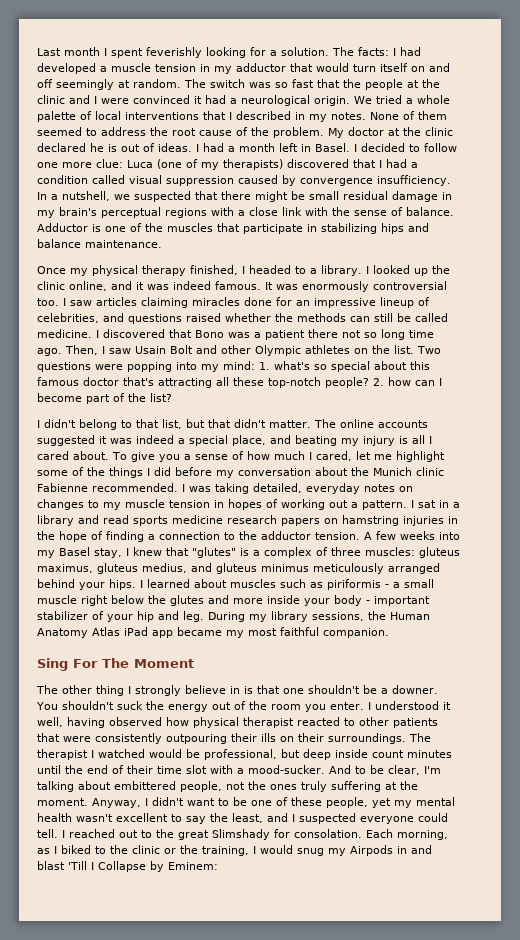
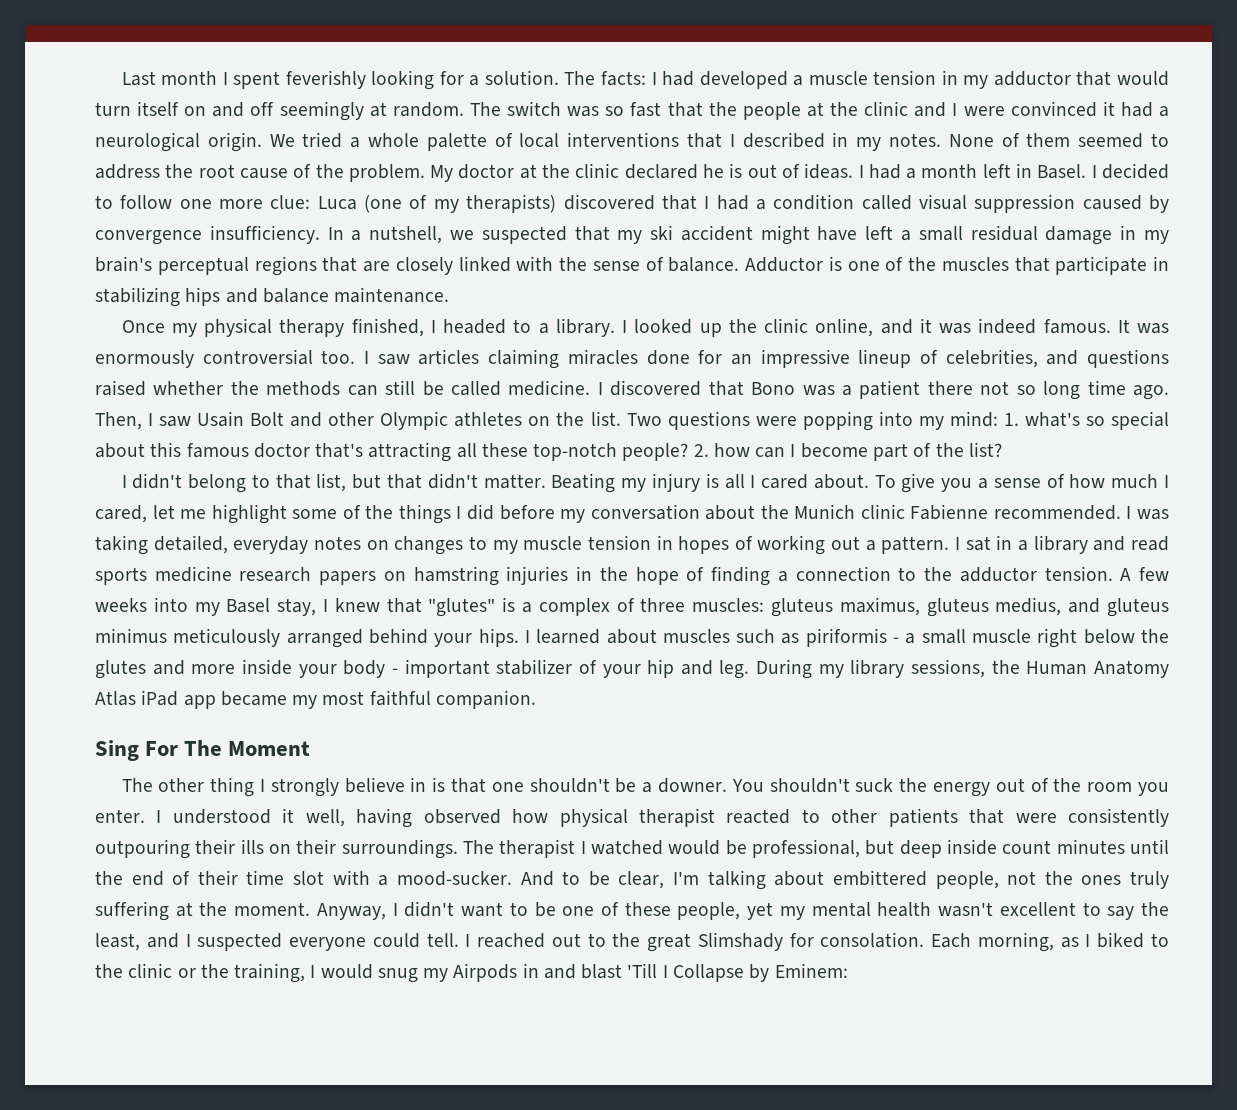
[221,191,305,202] there might be -> [617,225,912,245] my ski accident might have left a
[211,207,302,216] with a close link -> [322,256,511,275] that are closely linked
[314,419,428,428] [37,435,337,446] The online accounts suggested it was indeed a special place, and beating -> [551,473,616,493] Beating

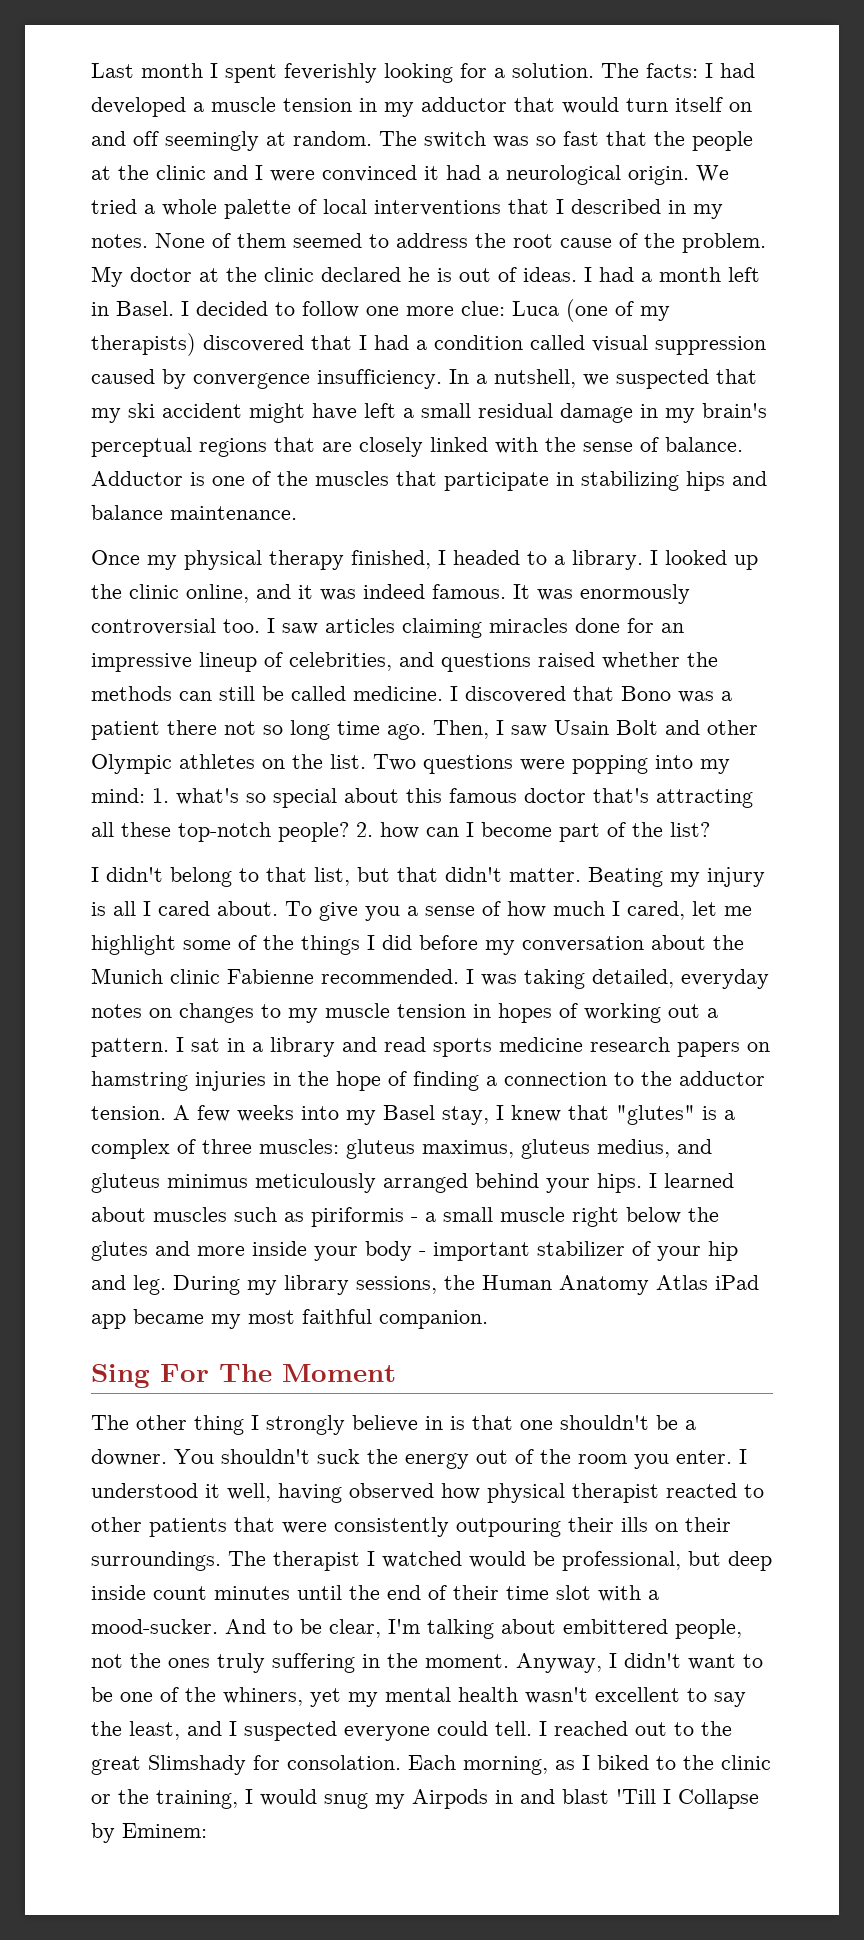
[175,902,193,917] at -> [362,1654,380,1668] in
[624,902,741,920] these people, -> [185,1687,303,1706] the whiners,

